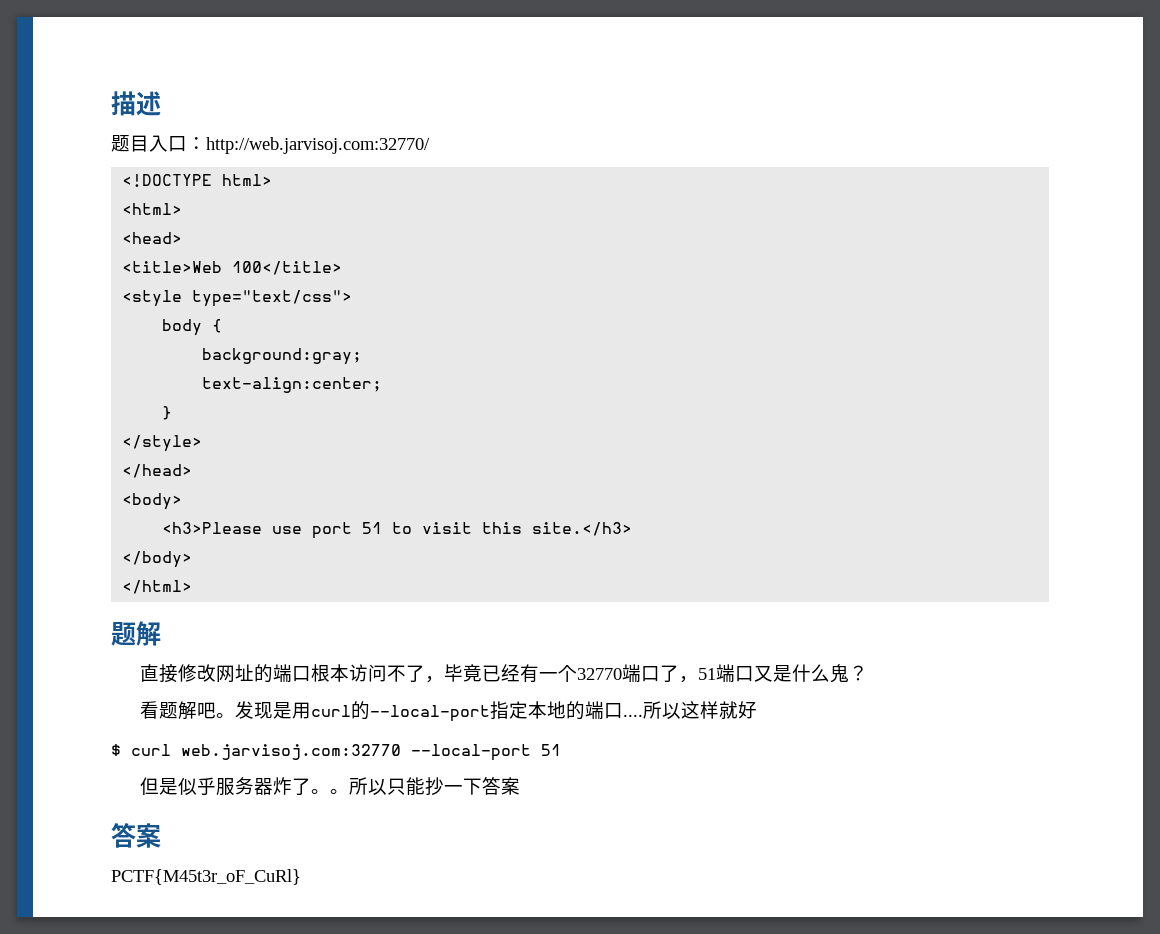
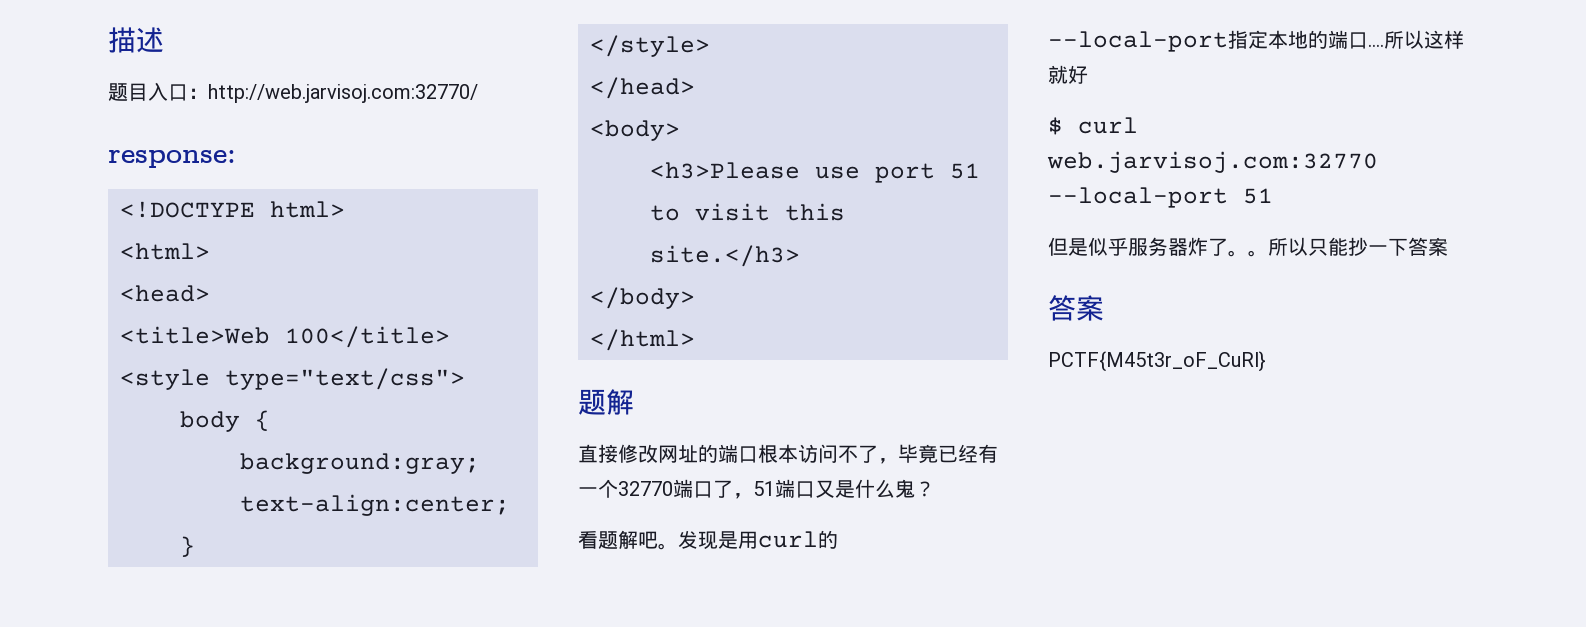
(430, 145) none -> [108,150,236,168] // response:

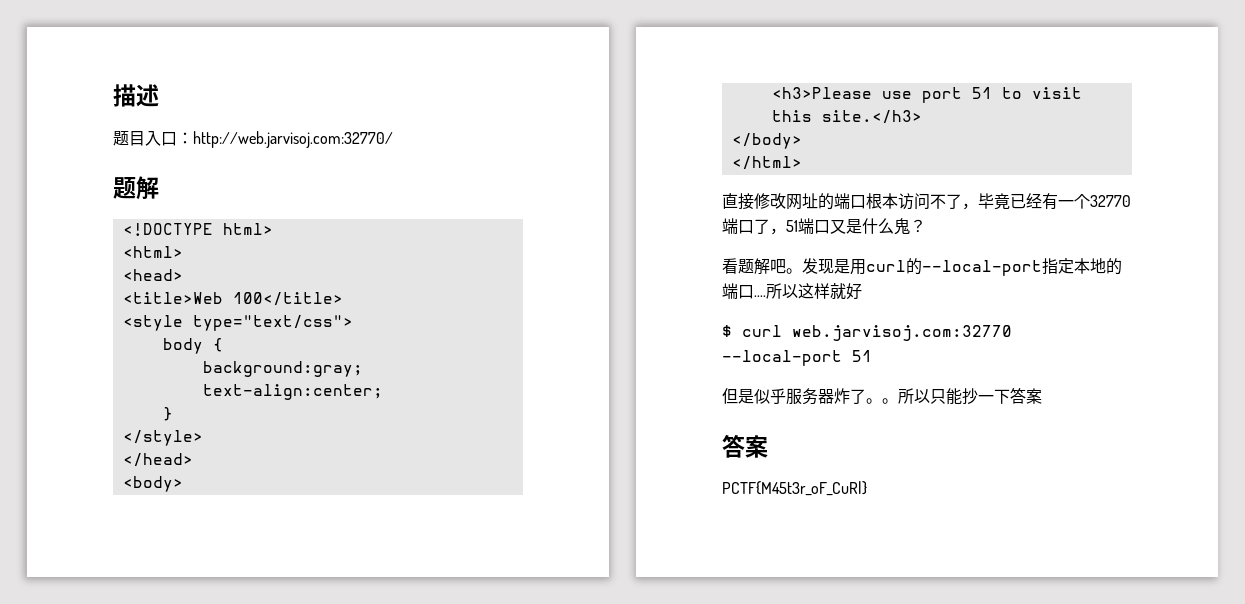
[108,150,236,168] response: -> [113,176,159,200] 题解
[578,389,634,415] // 题解 -> (802, 163) none

